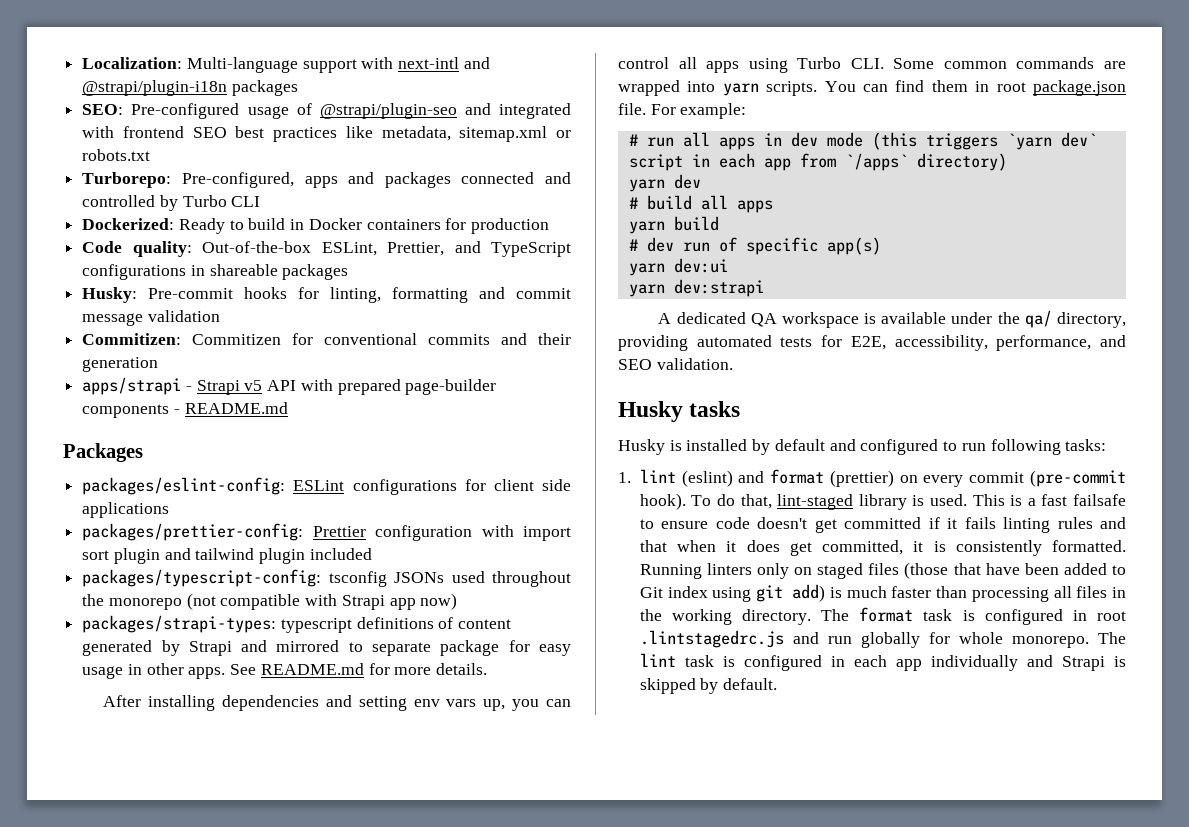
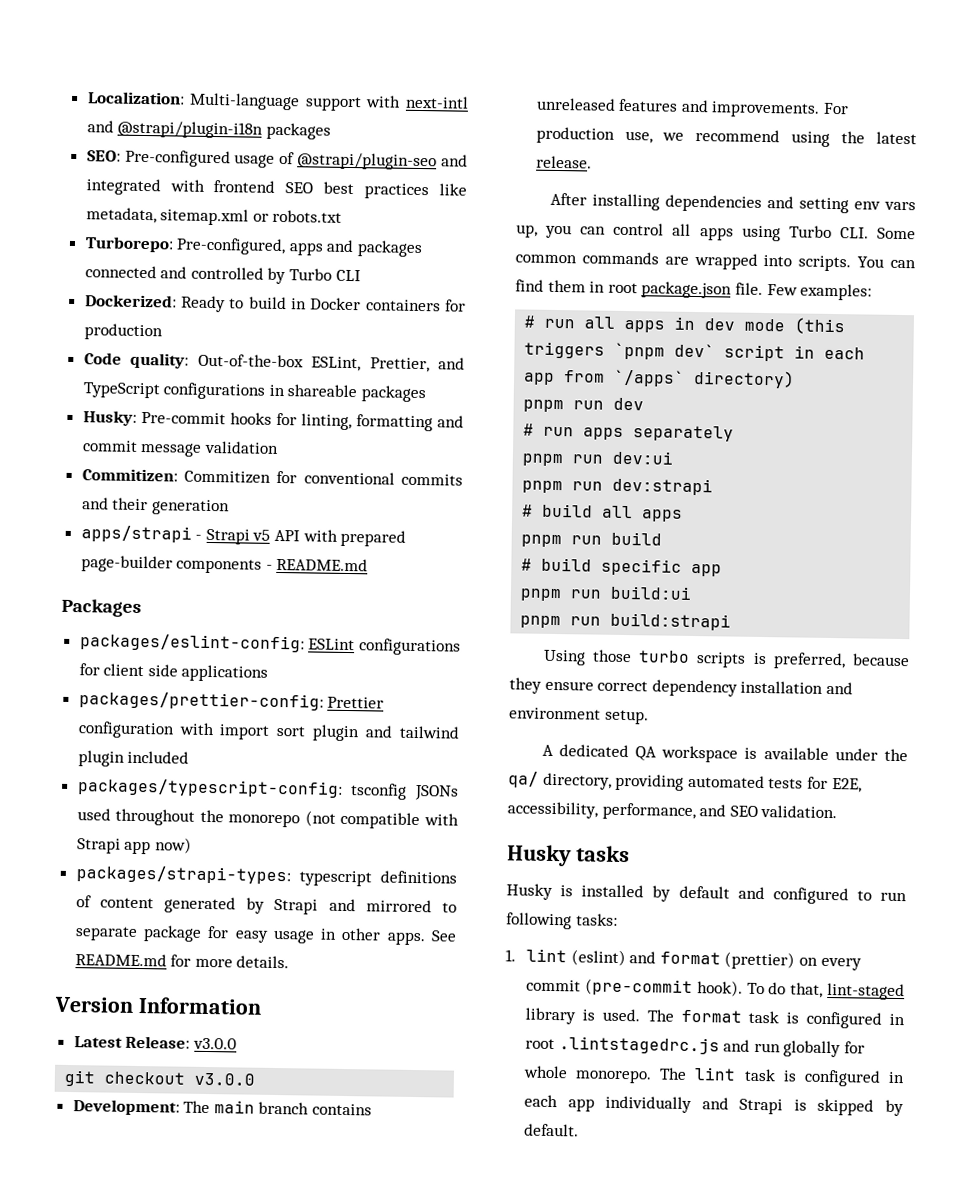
(488, 669) none -> [54,996,262,1015] [73,1035,237,1050] [64,1069,256,1087] [72,1099,373,1116] [535,97,850,118] [535,126,917,147] [535,155,592,169] // Version Information // Latest Release: v3.0.0 // git checkout v3.0.0 // Development: The main branch contains unreleased features and improvements. For production use, we recommend using the latest release.
[722,83,759,96] yarn -> (793, 260) none
[650,103,747,119] For example: -> [766,283,873,301] Few examples:
[1006,133,1052,150] `yarn -> [614,342,666,360] `pnpm
[628,174,701,192] yarn dev -> [523,397,645,413] [523,423,735,442] [522,450,675,467] [522,477,714,496] pnpm run dev // # run apps separately // pnpm run dev:ui // pnpm run dev:strapi
[628,221,665,234] yarn -> [521,534,603,548] pnpm run
[646,237,881,255] [628,258,728,276] [628,279,764,297] dev run of specific app(s) // yarn dev:ui // yarn dev:strapi -> [541,557,723,577] [520,585,693,602] [520,612,732,631] [542,649,910,670] [509,677,853,697] [509,707,649,725] build specific app // pnpm run build:ui // pnpm run build:strapi // Using those turbo scripts is preferred, because they ensure correct dependency installation and environment setup.
[972,494,1126,506] [639,517,1126,533] [639,540,1126,556] [639,562,1126,579] [639,584,1126,602] [639,609,812,625] This is a fast failsafe to ensure code doesn't get committed if it fails linting rules and that when it does get committed, it is consistently formatted. Running linters only on staged files (those that have been added to Git index using git add) is much faster than processing all files in the working directory. -> (640, 1015) none

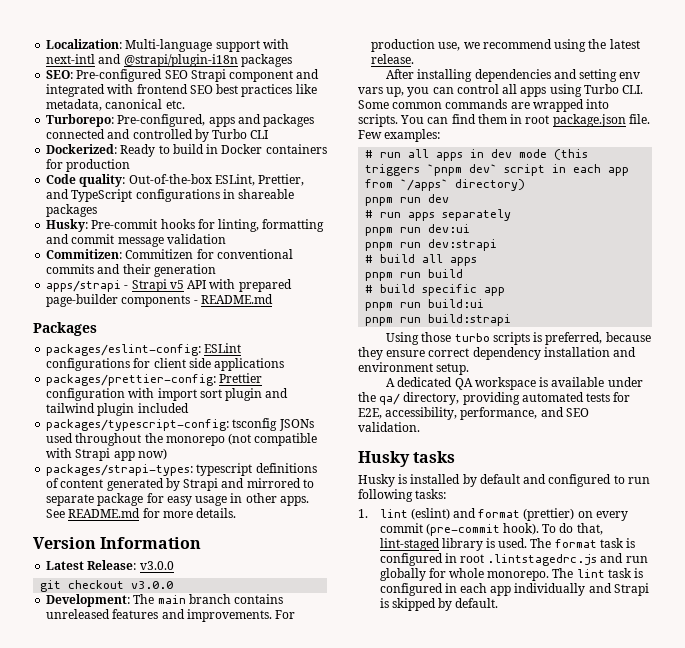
[234,151,438,171] usage of @strapi/plugin-seo -> [164,69,294,82] SEO Strapi component
[160,208,343,226] sitemap.xml or robots.txt -> [105,99,185,109] canonical etc.

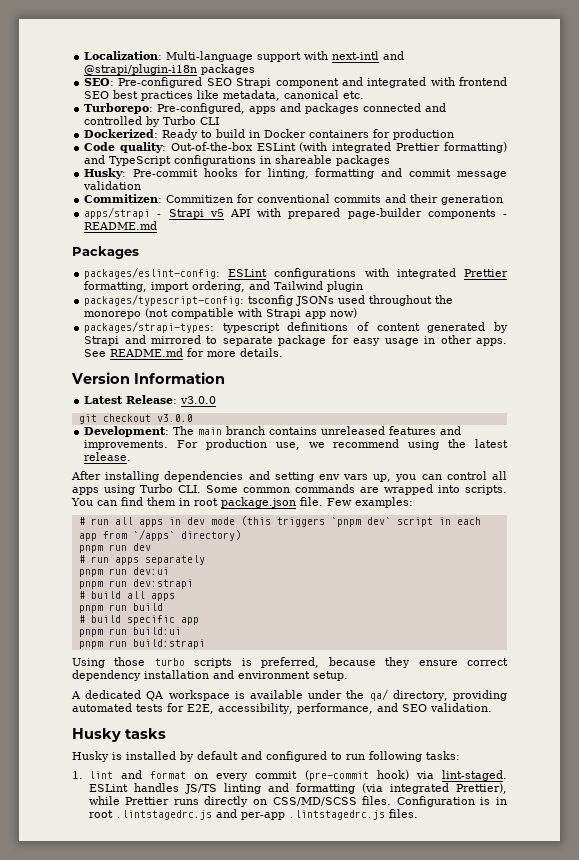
[214,174,305,186] ESLint, Prettier, -> [256,142,507,153] ESLint (with integrated Prettier formatting)
[133,358,285,371] [46,373,263,386] [46,388,289,401] [46,403,189,416] for client side applications // packages/prettier-config: Prettier configuration with import sort plugin and tailwind plugin included -> [364,268,509,279] [84,281,364,292] with integrated Prettier formatting, import ordering, and Tailwind plugin
[410,508,450,520] (eslint) -> (113, 775) none
[523,508,575,521] (prettier) -> (186, 775) none
[502,523,603,535] [379,538,636,551] [379,553,648,566] [379,568,644,581] [379,583,649,596] [379,598,499,611] hook). To do that, lint-staged library is used. The format task is configured in root .lintstagedrc.js and run globally for whole monorepo. The lint task is configured in each app individually and Strapi is skipped by default. -> [376,770,508,781] [88,783,507,794] [88,796,507,807] [88,809,418,820] hook) via lint-staged. ESLint handles JS/TS linting and formatting (via integrated Prettier), while Prettier runs directly on CSS/MD/SCSS files. Configuration is in root .lintstagedrc.js and per-app .lintstagedrc.js files.

